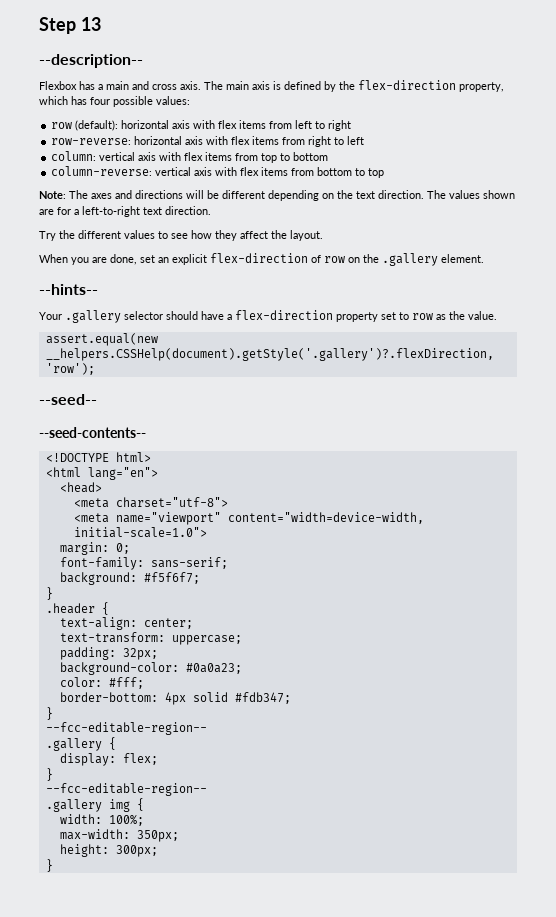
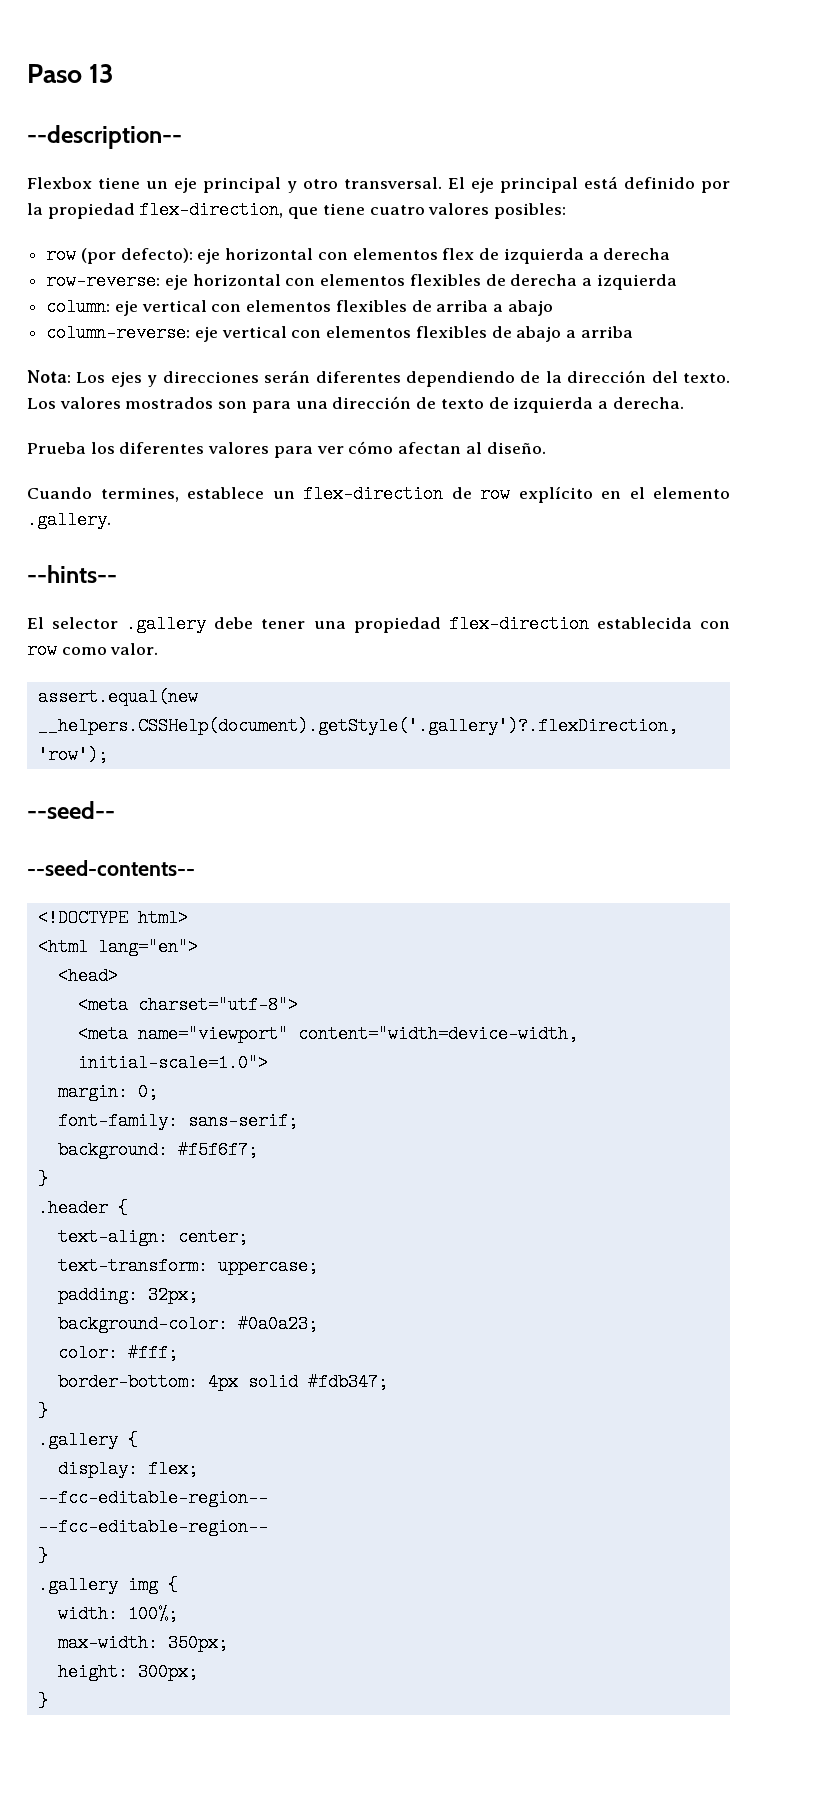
[39,17,76,34] Step -> [27,64,82,83] Paso
[79,80,504,92] [39,96,190,107] [51,120,352,131] [51,136,365,147] [51,151,329,163] [51,166,385,178] [39,190,515,201] [39,206,211,217] [39,230,323,241] [39,253,484,266] [39,284,98,295] [39,310,497,323] has a main and cross axis. The main axis is defined by the flex-direction property, which has four possible values: // row (default): horizontal axis with flex items from left to right // row-reverse: horizontal axis with flex items from right to left // column: vertical axis with flex items from top to bottom // column-reverse: vertical axis with flex items from bottom to top // Note: The axes and directions will be different depending on the text direction. The values shown are for a left-to-right text direction. // Try the different values to see how they affect the layout. // When you are done, set an explicit flex-direction of row on the .gallery element. // --hints-- // Your .gallery selector should have a flex-direction property set to row as the value. -> [98,176,730,193] [27,201,567,219] [46,246,671,264] [46,272,677,290] [46,298,553,316] [46,324,633,342] [27,370,730,387] [27,396,684,413] [27,441,546,458] [27,485,730,503] [27,511,111,529] [27,565,117,583] [27,615,730,633] [27,641,159,659] tiene un eje principal y otro transversal. El eje principal está definido por la propiedad flex-direction, que tiene cuatro valores posibles: // row (por defecto): eje horizontal con elementos flex de izquierda a derecha // row-reverse: eje horizontal con elementos flexibles de derecha a izquierda // column: eje vertical con elementos flexibles de arriba a abajo // column-reverse: eje vertical con elementos flexibles de abajo a arriba // Nota: Los ejes y direcciones serán diferentes dependiendo de la dirección del texto. Los valores mostrados son para una dirección de texto de izquierda a derecha. // Prueba los diferentes valores para ver cómo afectan al diseño. // Cuando termines, establece un flex-direction de row explícito en el elemento .gallery. // --hints-- // El selector .gallery debe tener una propiedad flex-direction establecida con row como valor.
[45,722,207,735] // --fcc-editable-region-- -> (48, 1411) none
[45,768,53,781] [45,783,207,796] } // --fcc-editable-region-- -> [37,1489,268,1507] [37,1518,268,1536] [37,1547,48,1565] --fcc-editable-region-- // --fcc-editable-region-- // }

